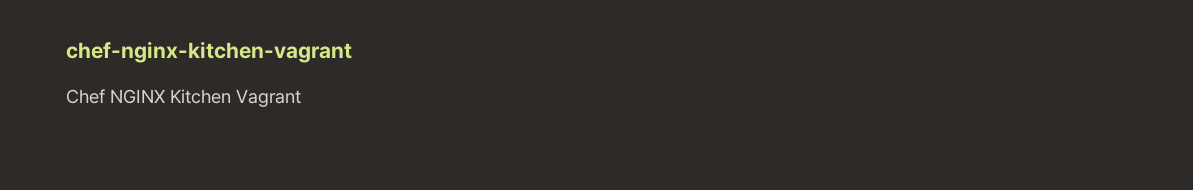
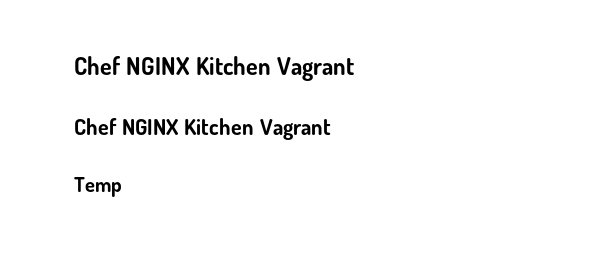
[66,41,352,63] [66,89,301,107] chef-nginx-kitchen-vagrant // Chef NGINX Kitchen Vagrant -> [74,56,355,81] [74,118,331,140] [74,177,122,197] Chef NGINX Kitchen Vagrant // Chef NGINX Kitchen Vagrant // Temp

